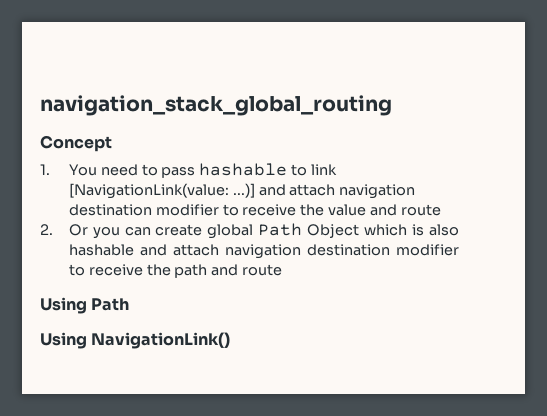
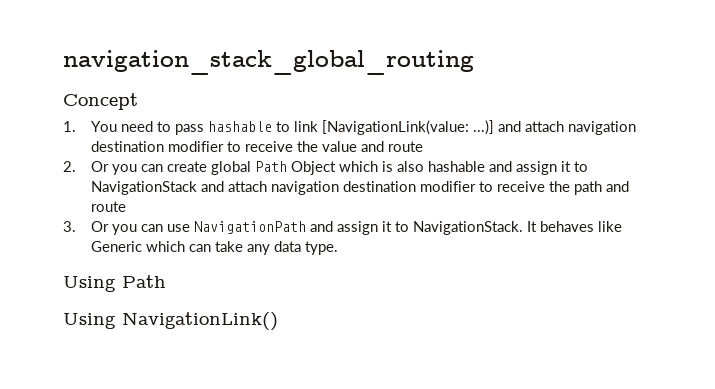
(167, 250) none -> [515,161,588,175] [90,181,224,195] assign it to NavigationStack and
(283, 270) none -> [63,221,622,235] [90,241,338,255] // 3. Or you can use NavigationPath and assign it to NavigationStack. It behaves like Generic which can take any data type.

